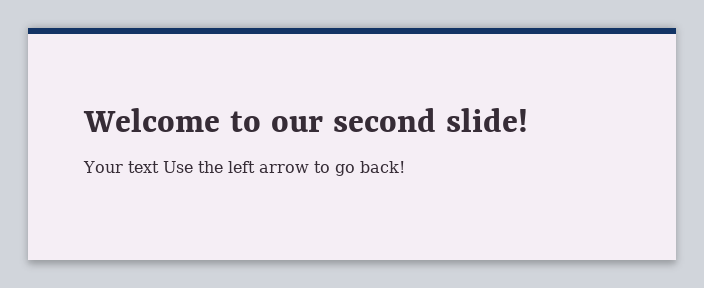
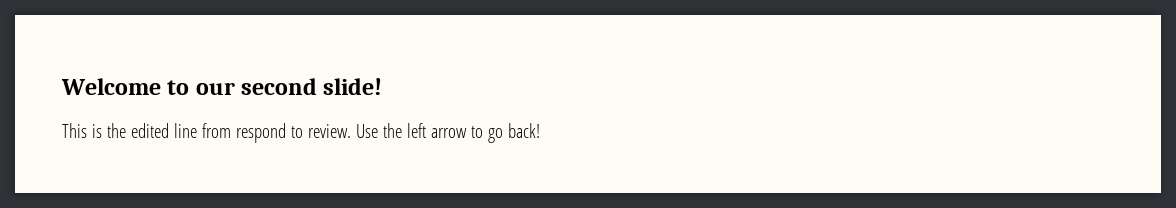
[83,161,159,173] Your text -> [62,123,351,143] This is the edited line from respond to review.

